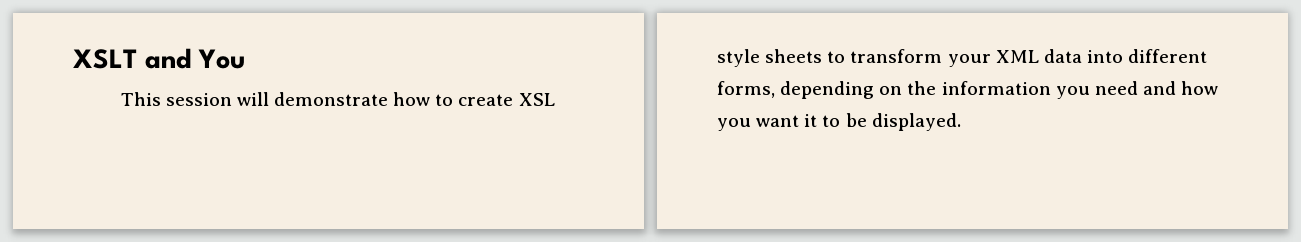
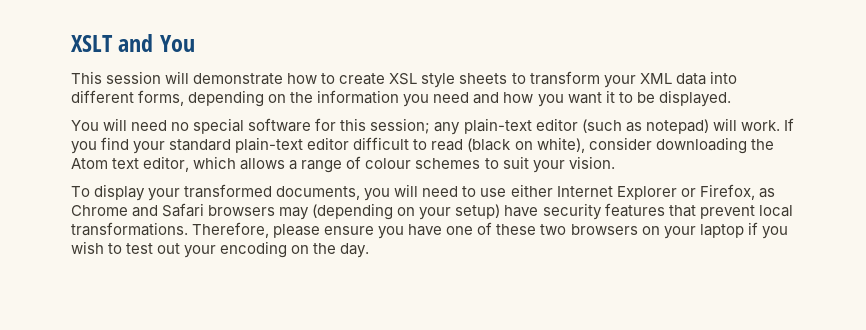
(961, 122) none -> [71,118,794,135] [71,137,774,154] [71,156,615,173] [71,184,775,201] [71,203,793,220] [71,222,788,239] [71,241,370,258] // You will need no special software for this session; any plain-text editor (such as notepad) will work. If you find your standard plain-text editor difficult to read (black on white), consider downloading the Atom text editor, which allows a range of colour schemes to suit your vision. // To display your transformed documents, you will need to use either Internet Explorer or Firefox, as Chrome and Safari browsers may (depending on your setup) have security features that prevent local transformations. Therefore, please ensure you have one of these two browsers on your laptop if you wish to test out your encoding on the day.

